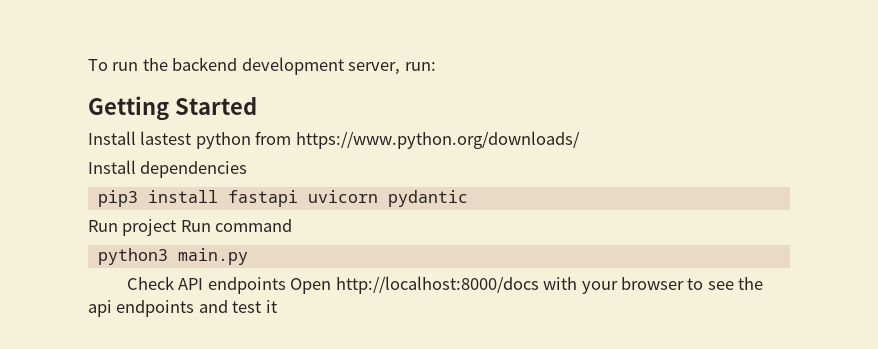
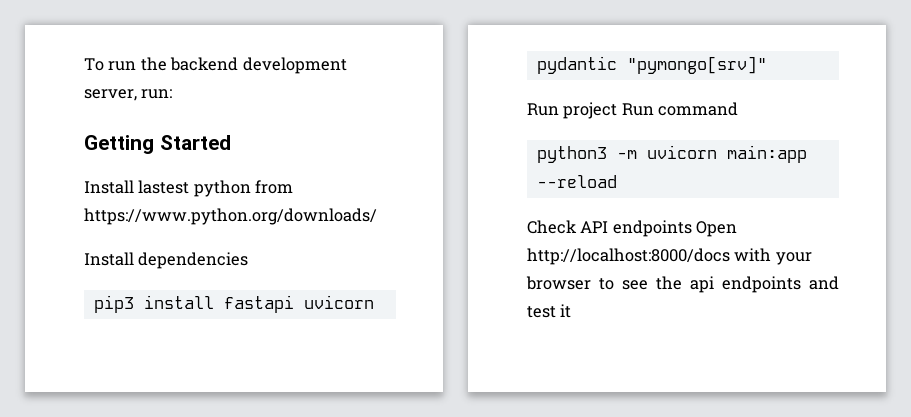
(468, 198) none -> [626,56,767,74] "pymongo[srv]"
[177,248,248,265] main.py -> [616,145,807,163] [536,175,617,188] -m uvicorn main:app --reload

